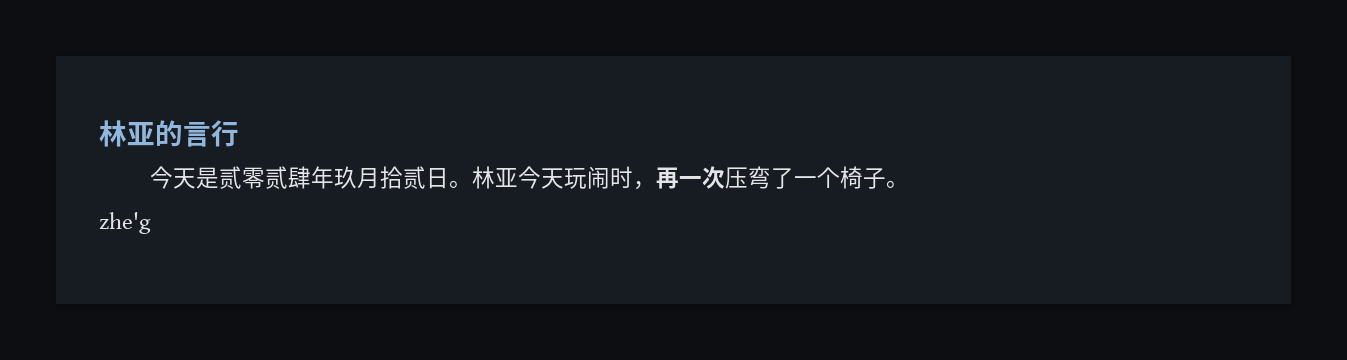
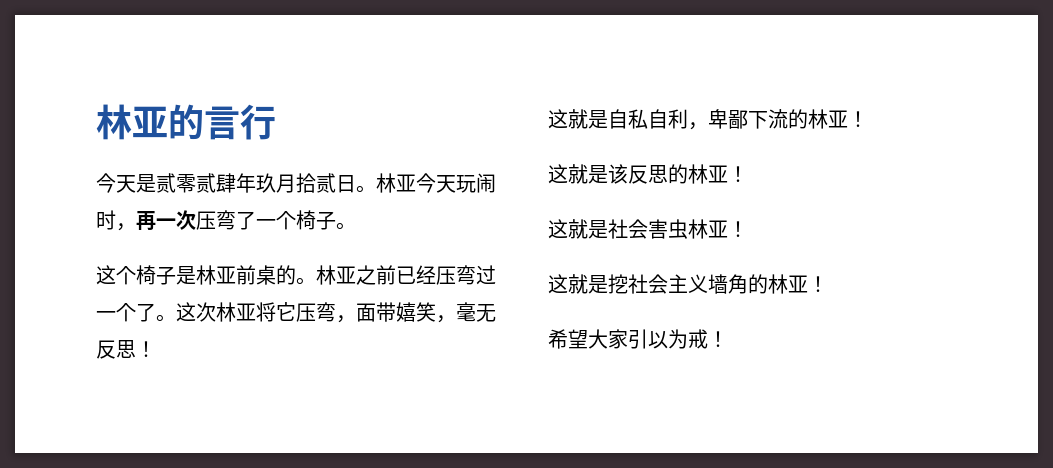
[99,212,151,234] zhe'g -> [96,265,496,285] [96,302,496,323] [96,340,156,359] [548,109,868,130] [548,164,748,184] [548,219,748,239] [548,274,828,294] [548,329,728,349] 这个椅子是林亚前桌的。林亚之前已经压弯过一个了。这次林亚将它压弯，面带嬉笑，毫无反思！ // 这就是自私自利，卑鄙下流的林亚！ // 这就是该反思的林亚！ // 这就是社会害虫林亚！ // 这就是挖社会主义墙角的林亚！ // 希望大家引以为戒！

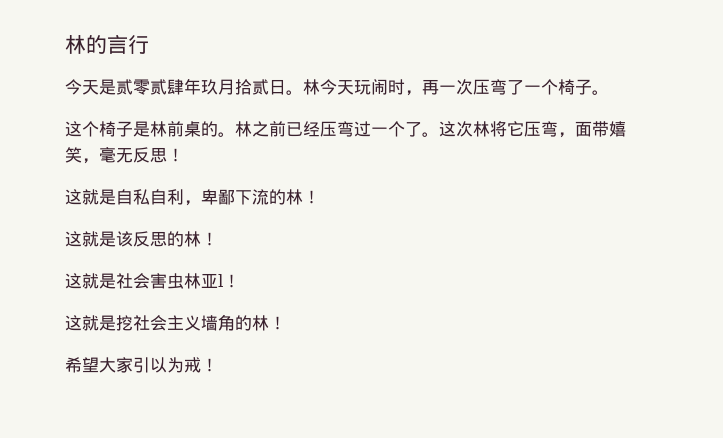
[96,104,168,140] 林亚 -> [65,35,86,54] 林
[396,174,416,192] 亚 -> (320, 87) none
[216,266,236,284] 亚 -> (167, 129) none
[336,266,356,284] 亚 -> (252, 129) none
[236,303,256,321] 亚 -> (490, 129) none
[828,110,848,128] 亚 -> (303, 197) none
[708,165,728,183] 亚 -> (201, 239) none
(728, 229) none -> [218,274,223,287] l
[788,275,808,293] 亚 -> (269, 323) none

